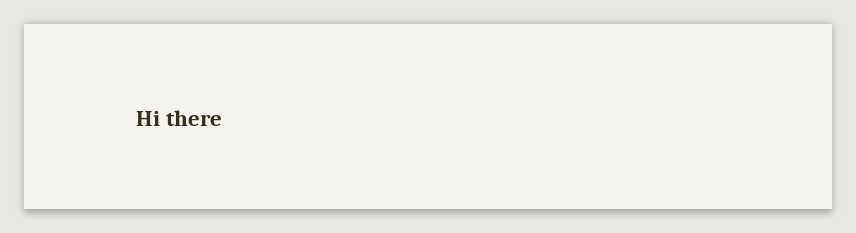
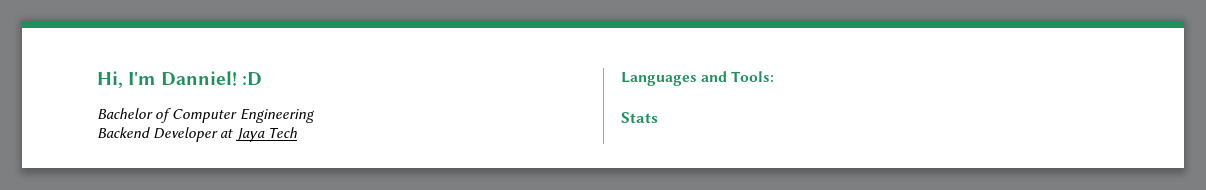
[136,110,223,126] Hi there -> [97,71,262,88] [97,108,314,123] [97,127,297,142] [621,71,775,86] [621,112,658,123] Hi, I'm Danniel! :D // Bachelor of Computer Engineering // Backend Developer at Jaya Tech // Languages and Tools: // Stats

